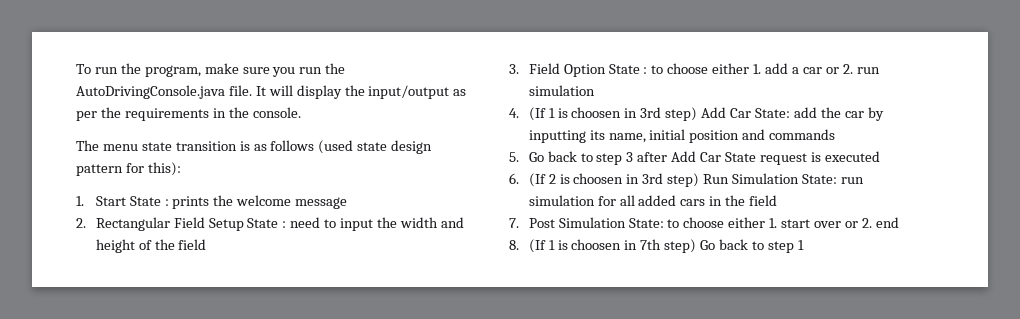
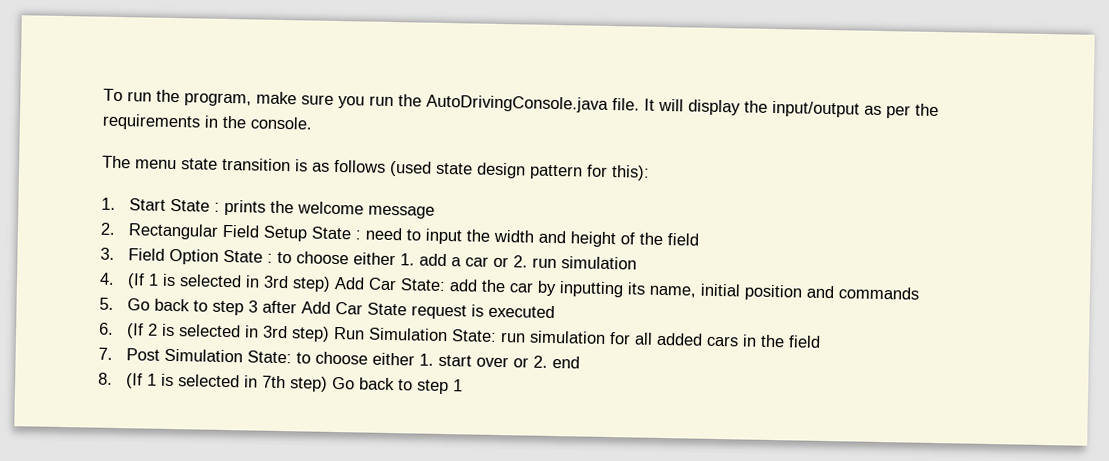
[571,107,622,118] choosen -> [179,274,243,288] selected
[573,173,624,184] choosen -> [179,324,242,338] selected
[571,239,622,250] choosen -> [178,374,241,388] selected

